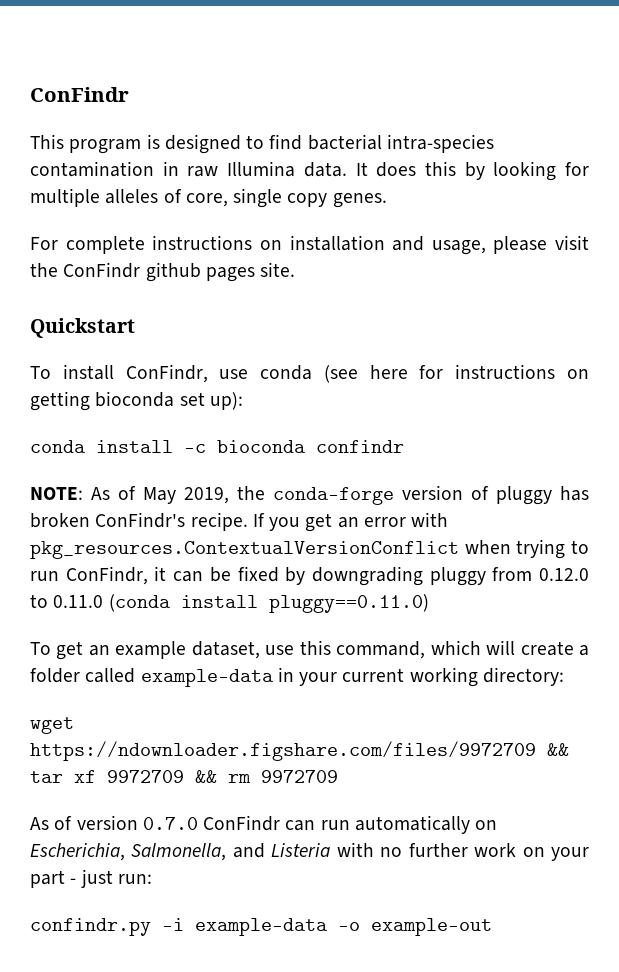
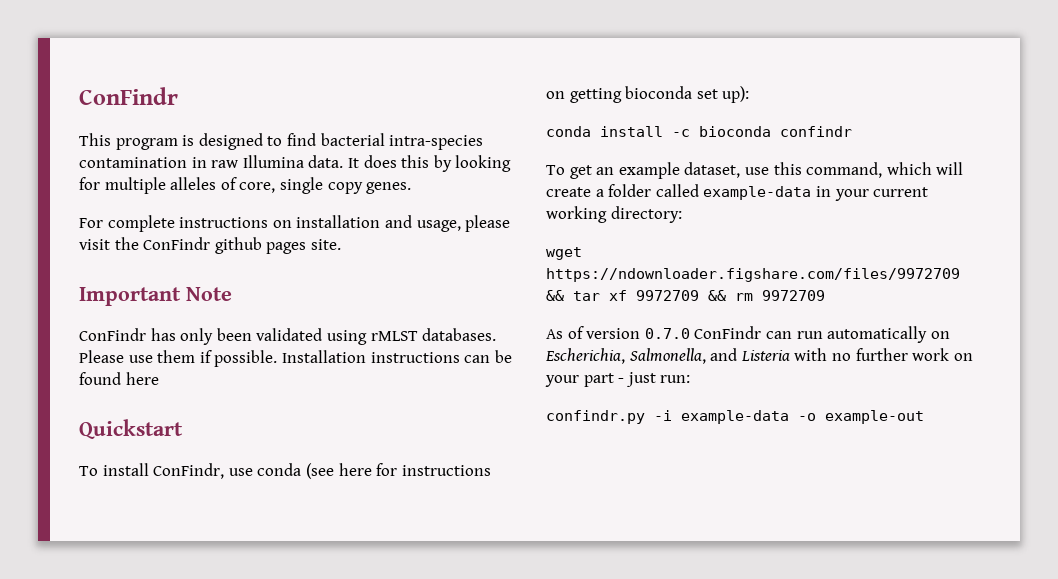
(296, 269) none -> [79,287,232,306] [79,328,497,345] [79,350,512,367] [79,372,159,385] // Important Note // ConFindr has only been validated using rMLST databases. Please use them if possible. Installation instructions can be found here
[30,485,589,505] [30,512,449,532] [30,539,589,559] [30,566,589,586] [30,594,429,613] // NOTE: As of May 2019, the conda-forge version of pluggy has broken ConFindr's recipe. If you get an error with pkg_resources.ContextualVersionConflict when trying to run ConFindr, it can be fixed by downgrading pluggy from 0.12.0 to 0.11.0 (conda install pluggy==0.11.0) -> (852, 131) none

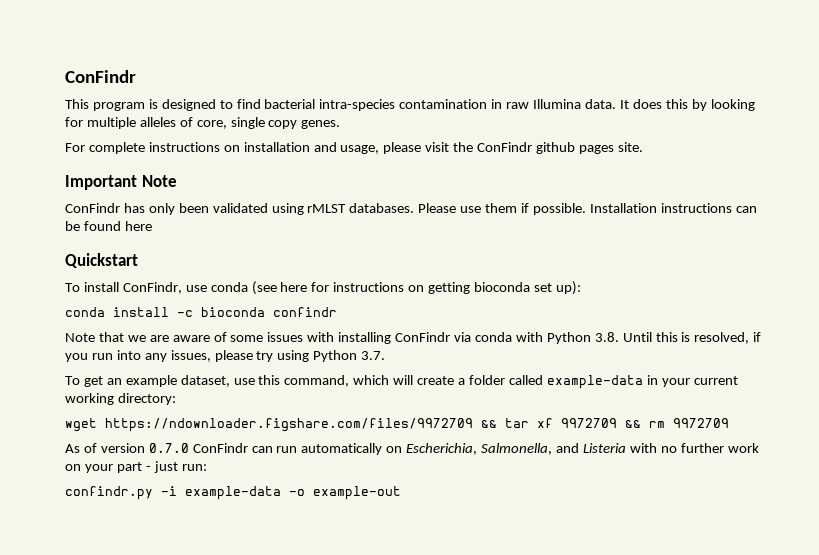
(852, 131) none -> [65,332,762,344] [65,350,386,362] // Note that we are aware of some issues with installing ConFindr via conda with Python 3.8. Until this is resolved, if you run into any issues, please try using Python 3.7.

